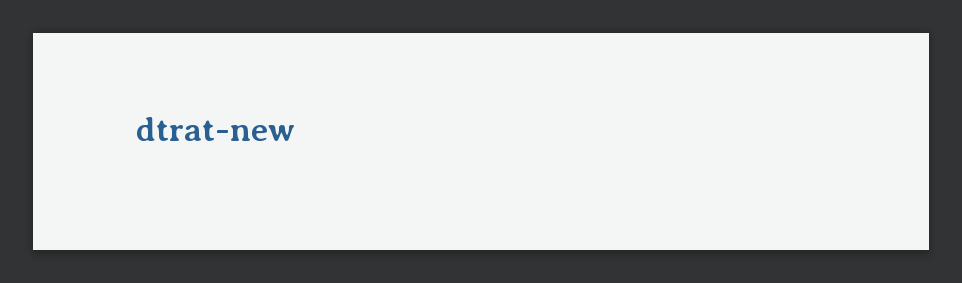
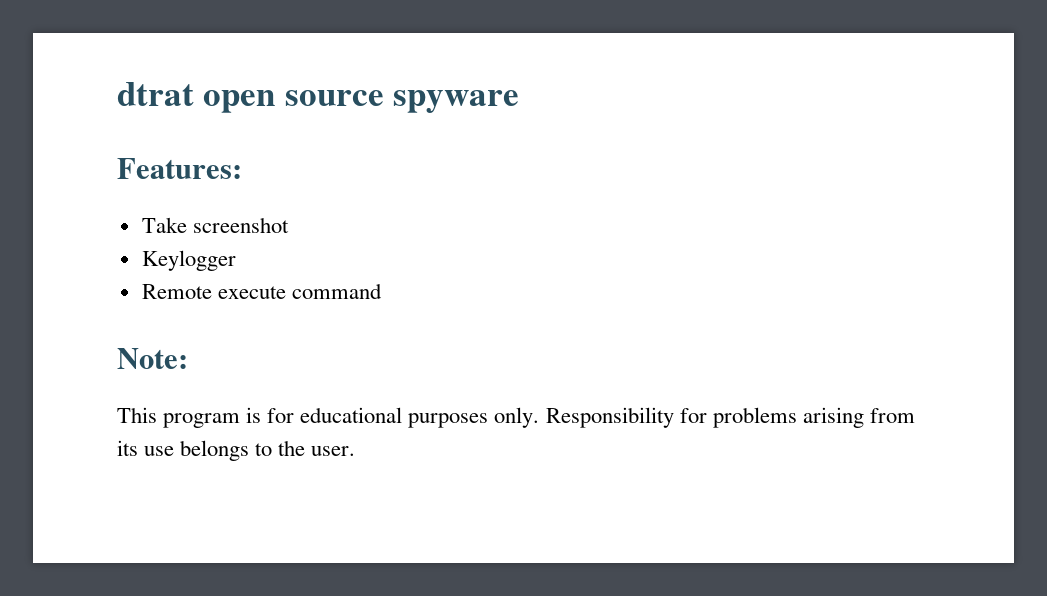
[136,117,295,141] dtrat-new -> [117,82,520,113] [117,158,242,179] [141,217,289,233] [141,250,236,271] [141,283,382,299] [117,348,188,369] [117,407,915,428] [117,440,356,461] dtrat open source spyware // Features: // Take screenshot // Keylogger // Remote execute command // Note: // This program is for educational purposes only. Responsibility for problems arising from its use belongs to the user.

